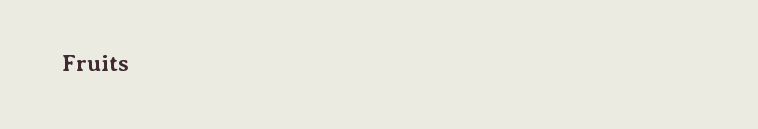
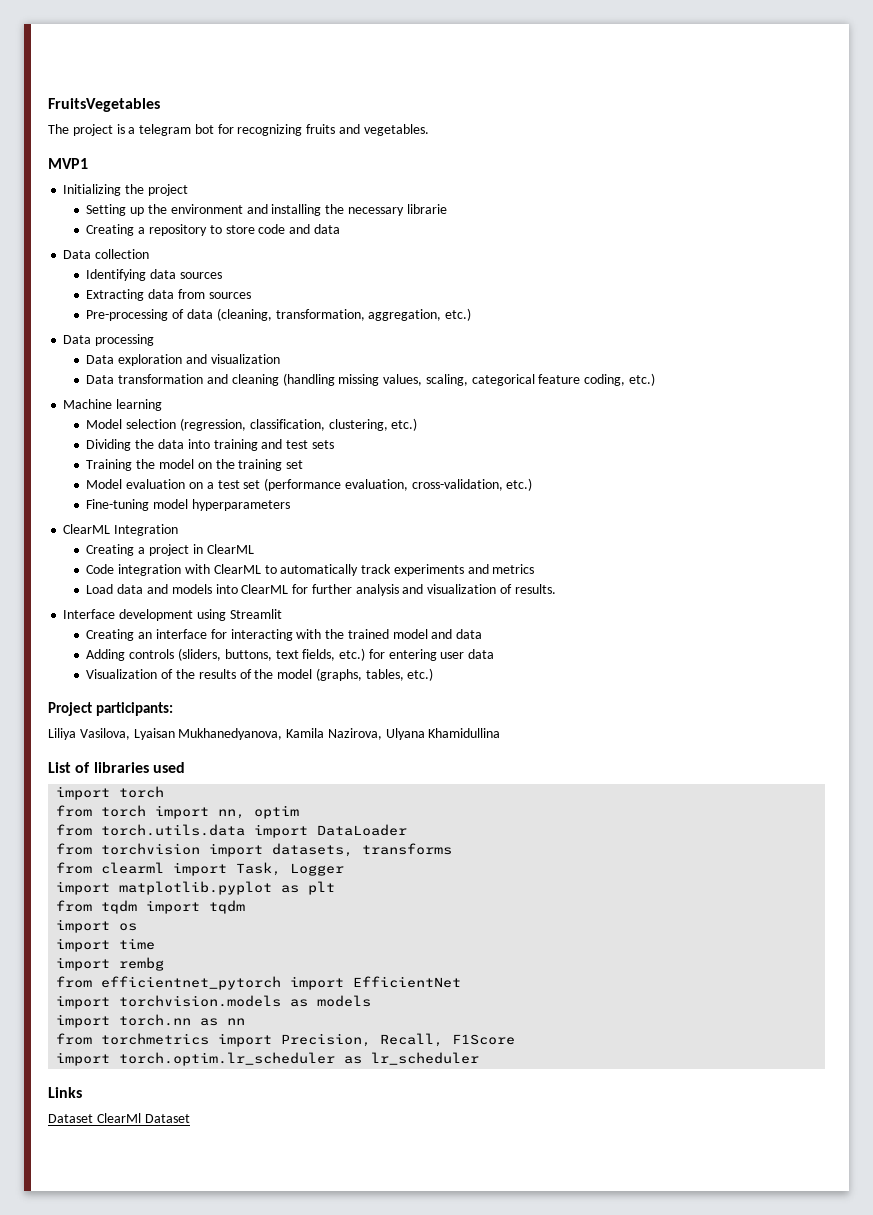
[62,55,129,71] Fruits -> [48,98,160,112] [48,124,429,136] [48,158,88,169] [63,184,188,196] [86,204,447,216] [86,224,340,236] [63,249,150,259] [86,269,222,281] [86,289,251,301] [86,308,472,321] [63,334,155,346] [86,354,280,366] [86,373,655,386] [63,399,163,411] [86,418,418,431] [86,439,334,451] [86,459,304,471] [86,478,533,491] [86,499,290,511] [63,524,179,536] [86,544,254,556] [86,564,535,576] [86,584,556,596] [63,609,282,621] [86,629,483,641] [86,648,495,661] [86,668,434,681] [48,702,173,716] [48,728,501,740] [48,762,185,773] [56,786,165,800] [56,805,300,819] [56,824,408,838] [56,843,453,857] [56,862,345,876] [56,881,336,895] [56,900,246,914] [56,919,138,933] [56,938,156,952] [56,957,165,971] [56,976,462,990] [56,995,372,1009] [56,1014,246,1028] [56,1033,516,1047] [56,1052,480,1066] [48,1087,82,1098] [48,1113,190,1123] FruitsVegetables // The project is a telegram bot for recognizing fruits and vegetables. // MVP1 // Initializing the project // Setting up the environment and installing the necessary librarie // Creating a repository to store code and data // Data collection // Identifying data sources // Extracting data from sources // Pre-processing of data (cleaning, transformation, aggregation, etc.) // Data processing // Data exploration and visualization // Data transformation and cleaning (handling missing values, scaling, categorical feature coding, etc.) // Machine learning // Model selection (regression, classification, clustering, etc.) // Dividing the data into training and test sets // Training the model on the training set // Model evaluation on a test set (performance evaluation, cross-validation, etc.) // Fine-tuning model hyperparameters // ClearML Integration // Creating a project in ClearML // Code integration with ClearML to automatically track experiments and metrics // Load data and models into ClearML for further analysis and visualization of results. // Interface development using Streamlit // Creating an interface for interacting with the trained model and data // Adding controls (sliders, buttons, text fields, etc.) for entering user data // Visualization of the results of the model (graphs, tables, etc.) // Project participants: // Liliya Vasilova, Lyaisan Mukhanedyanova, Kamila Nazirova, Ulyana Khamidullina // List of libraries used // import torch // from torch import nn, optim // from torch.utils.data import DataLoader // from torchvision import datasets, transforms // from clearml import Task, Logger // import matplotlib.pyplot as plt // from tqdm import tqdm // import os // import time // import rembg // from efficientnet_pytorch import EfficientNet // import torchvision.models as models // import torch.nn as nn // from torchmetrics import Precision, Recall, F1Score // import torch.optim.lr_scheduler as lr_scheduler // Links // Dataset ClearMl Dataset

